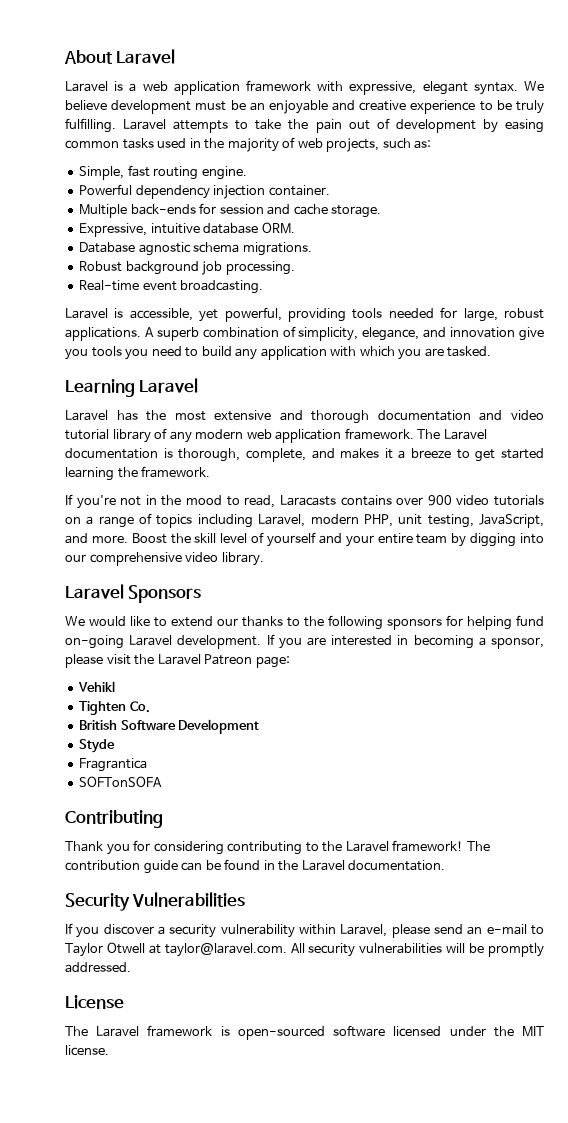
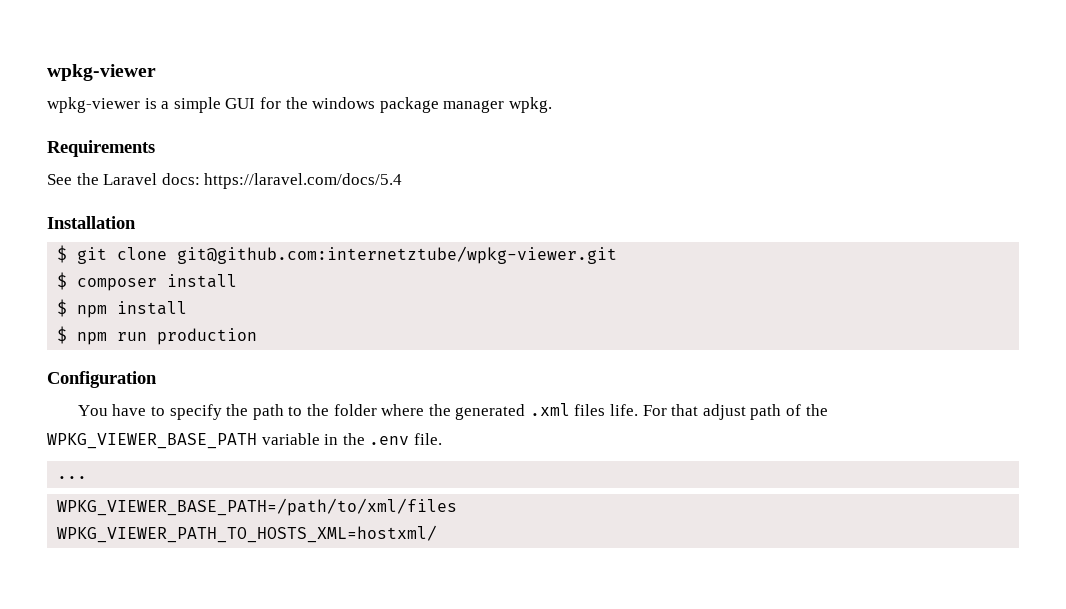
[64,49,176,64] [65,80,544,95] [65,100,544,114] [65,118,544,133] [65,137,432,152] [79,165,247,180] [79,184,330,199] [79,203,382,218] [79,222,295,237] [79,242,312,256] [79,261,295,275] [79,280,264,294] [65,307,544,322] [65,326,545,341] [65,346,492,360] [65,378,199,397] [65,410,544,424] [65,428,487,443] [65,448,544,462] [65,466,211,481] [65,494,545,509] [65,513,544,528] [65,532,544,547] [65,552,264,566] [65,584,202,603] [65,615,544,630] [65,634,544,649] [65,654,290,668] [78,681,116,692] [79,701,150,715] [79,719,260,734] [79,739,116,753] [79,758,148,772] [79,776,163,787] [65,810,163,828] [65,840,490,855] [65,859,446,874] [65,892,246,911] [65,923,544,938] [65,942,544,957] [65,962,131,973] [65,995,124,1009] [65,1025,544,1040] [65,1045,109,1056] About Laravel // Laravel is a web application framework with expressive, elegant syntax. We believe development must be an enjoyable and creative experience to be truly fulfilling. Laravel attempts to take the pain out of development by easing common tasks used in the majority of web projects, such as: // Simple, fast routing engine. // Powerful dependency injection container. // Multiple back-ends for session and cache storage. // Expressive, intuitive database ORM. // Database agnostic schema migrations. // Robust background job processing. // Real-time event broadcasting. // Laravel is accessible, yet powerful, providing tools needed for large, robust applications. A superb combination of simplicity, elegance, and innovation give you tools you need to build any application with which you are tasked. // Learning Laravel // Laravel has the most extensive and thorough documentation and video tutorial library of any modern web application framework. The Laravel documentation is thorough, complete, and makes it a breeze to get started learning the framework. // If you're not in the mood to read, Laracasts contains over 900 video tutorials on a range of topics including Laravel, modern PHP, unit testing, JavaScript, and more. Boost the skill level of yourself and your entire team by digging into our comprehensive video library. // Laravel Sponsors // We would like to extend our thanks to the following sponsors for helping fund on-going Laravel development. If you are interested in becoming a sponsor, please visit the Laravel Patreon page: // Vehikl // Tighten Co. // British Software Development // Styde // Fragrantica // SOFTonSOFA // Contributing // Thank you for considering contributing to the Laravel framework! The contribution guide can be found in the Laravel documentation. // Security Vulnerabilities // If you discover a security vulnerability within Laravel, please send an e-mail to Taylor Otwell at taylor@laravel.com. All security vulnerabilities will be promptly addressed. // License // The Laravel framework is open-sourced software licensed under the MIT license. -> [47,64,156,81] [47,97,552,113] [47,140,155,157] [47,173,403,189] [47,216,136,229] [57,245,618,264] [57,272,238,291] [57,299,188,318] [57,326,258,345] [47,371,157,388] [77,403,828,420] [47,433,442,449] [57,476,88,479] [57,498,458,516] [57,525,438,543] wpkg-viewer // wpkg-viewer is a simple GUI for the windows package manager wpkg. // Requirements // See the Laravel docs: https://laravel.com/docs/5.4 // Installation // $ git clone git@github.com:internetztube/wpkg-viewer.git // $ composer install // $ npm install // $ npm run production // Configuration // You have to specify the path to the folder where the generated .xml files life. For that adjust path of the WPKG_VIEWER_BASE_PATH variable in the .env file. // ... // WPKG_VIEWER_BASE_PATH=/path/to/xml/files // WPKG_VIEWER_PATH_TO_HOSTS_XML=hostxml/

